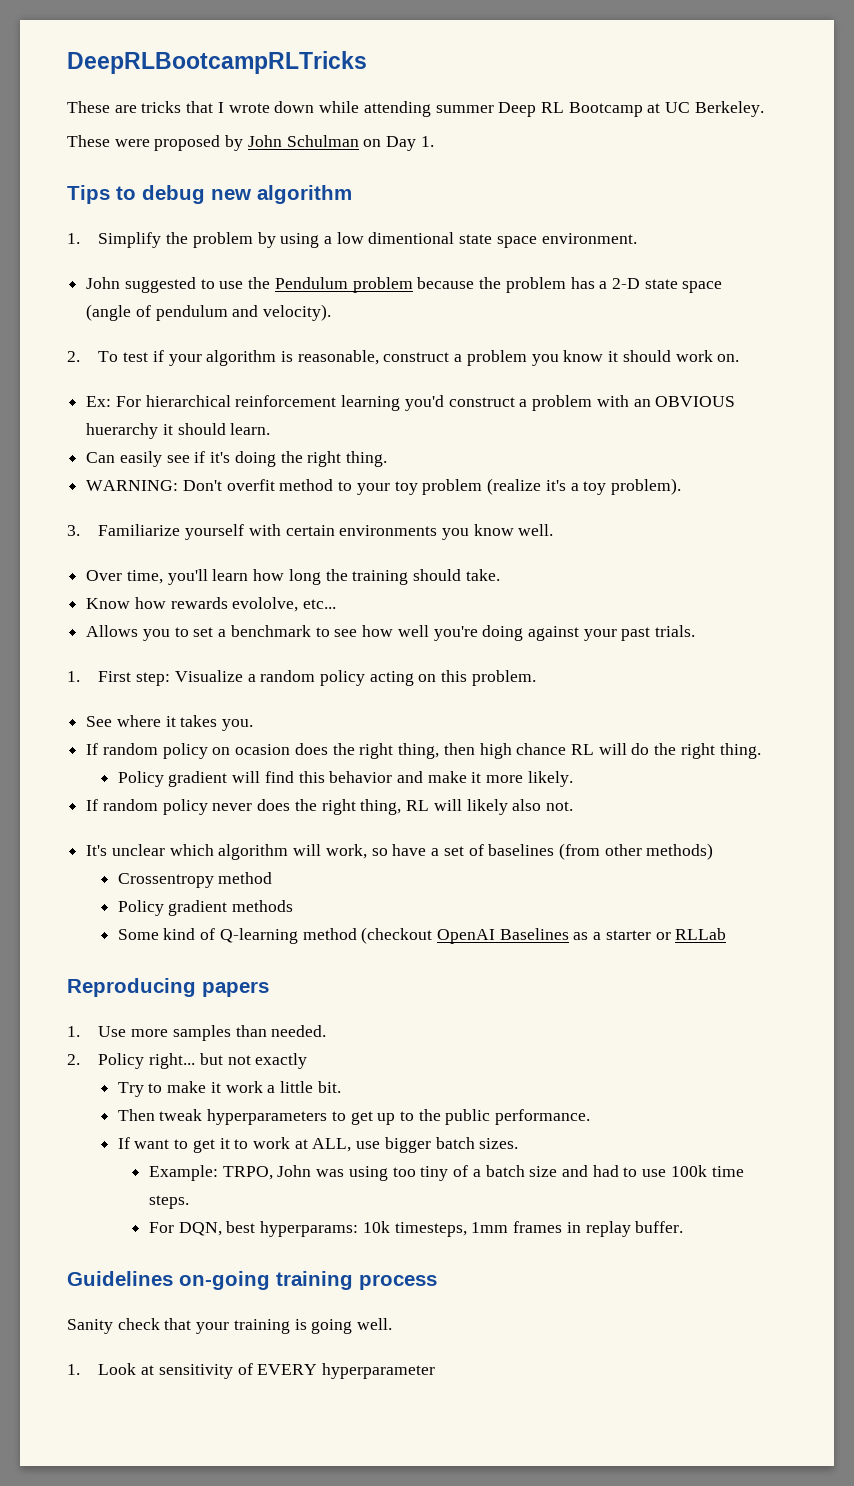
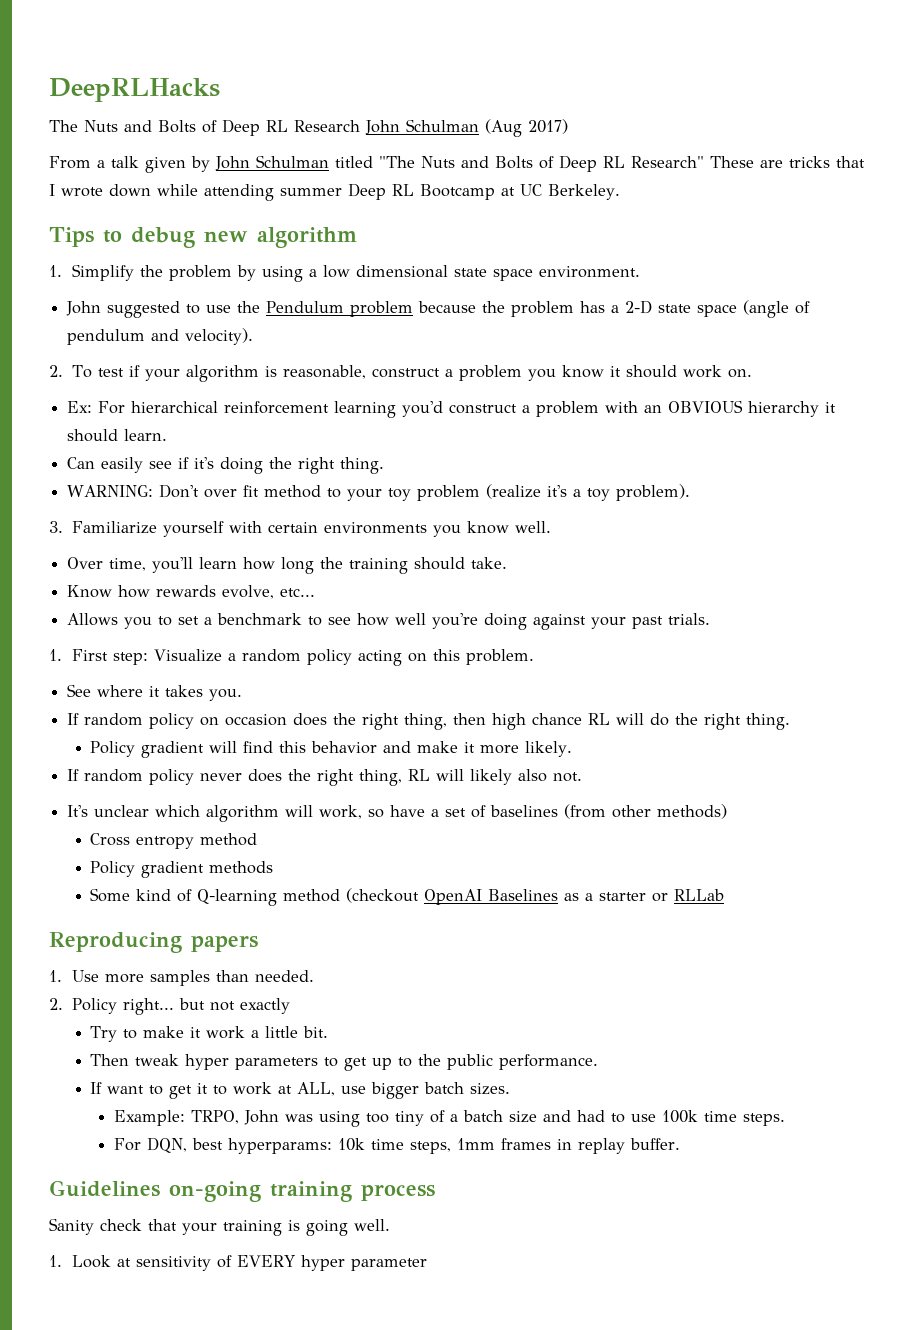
[67,51,367,74] DeepRLBootcampRLTricks // -> [49,78,220,102] [49,119,568,137] [49,155,704,173] DeepRLHacks // The Nuts and Bolts of Deep RL Research John Schulman (Aug 2017) // From a talk given by John Schulman titled "The Nuts and Bolts of Deep RL Research"
[67,135,434,151] // These were proposed by John Schulman on Day 1. -> (620, 192) none
[368,232,455,244] dimentional -> [356,265,449,278] dimensional
[86,423,159,439] huerarchy -> [748,401,820,417] hierarchy
[226,479,275,491] overfit -> [204,485,260,498] over fit
[232,597,299,612] evololve, -> [222,585,275,599] evolve,
[235,744,291,755] ocasion -> [225,714,288,726] occasion
[117,873,214,888] Crossentropy -> [90,833,195,849] Cross entropy
[207,1109,328,1125] hyperparameters -> [185,1054,319,1070] hyper parameters
[394,1222,467,1237] timesteps, -> [370,1139,451,1154] time steps,
[321,1363,435,1379] hyperparameter -> [301,1255,428,1271] hyper parameter

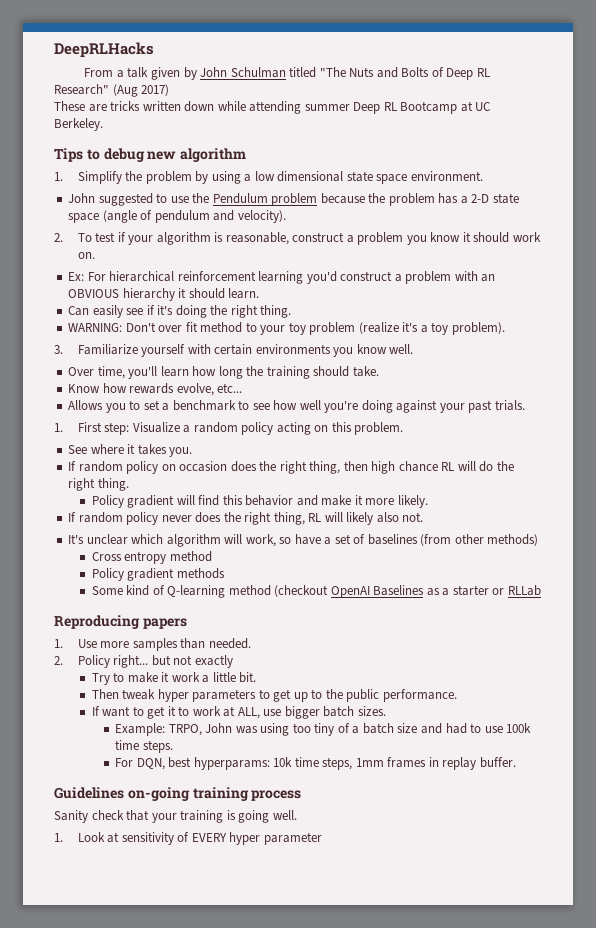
[49,119,568,137] // The Nuts and Bolts of Deep RL Research John Schulman (Aug 2017) -> (154, 50) none
(704, 162) none -> [112,84,170,97] (Aug 2017) //
[836,156,865,168] [49,184,103,197] that I wrote -> [142,101,181,111] written

